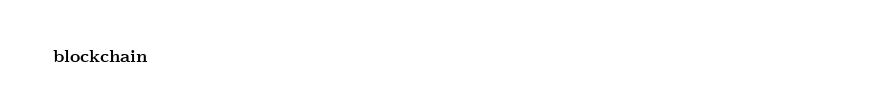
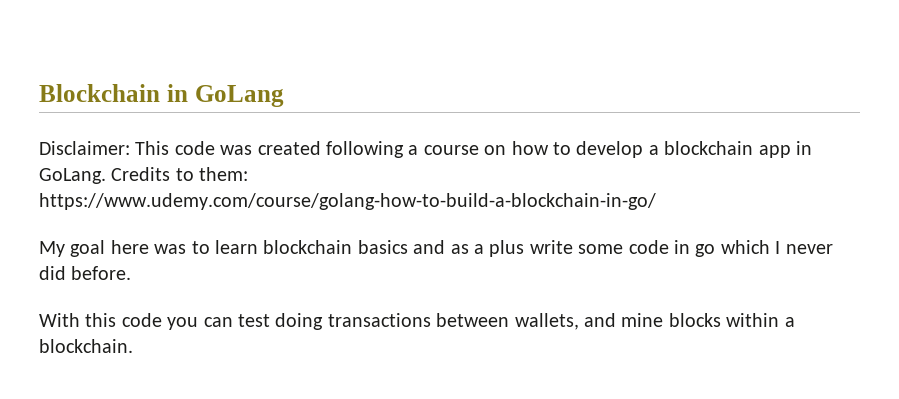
[53,50,148,62] blockchain -> [39,84,284,107] [39,141,812,158] [39,167,249,184] [39,193,656,210] [39,240,833,257] [39,266,132,280] [39,313,795,330] [39,339,133,353] Blockchain in GoLang // Disclaimer: This code was created following a course on how to develop a blockchain app in GoLang. Credits to them: https://www.udemy.com/course/golang-how-to-build-a-blockchain-in-go/ // My goal here was to learn blockchain basics and as a plus write some code in go which I never did before. // With this code you can test doing transactions between wallets, and mine blocks within a blockchain.

